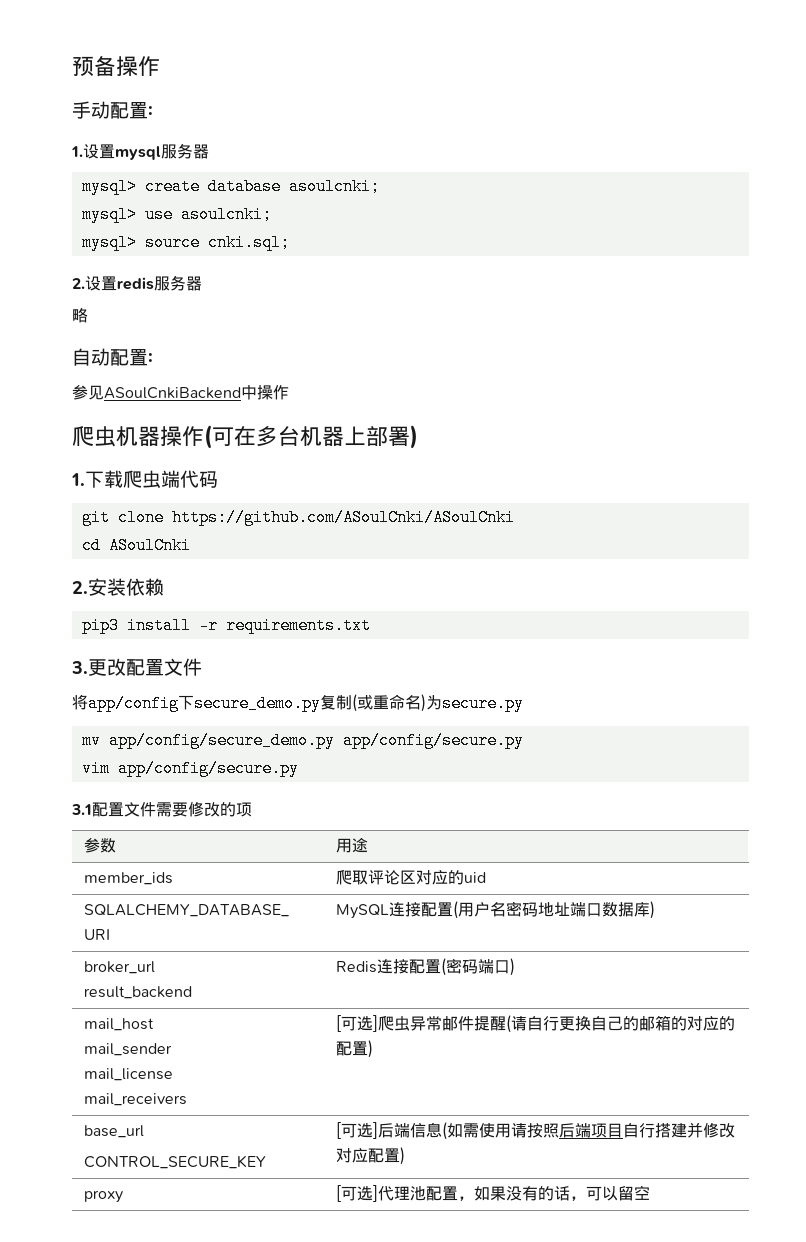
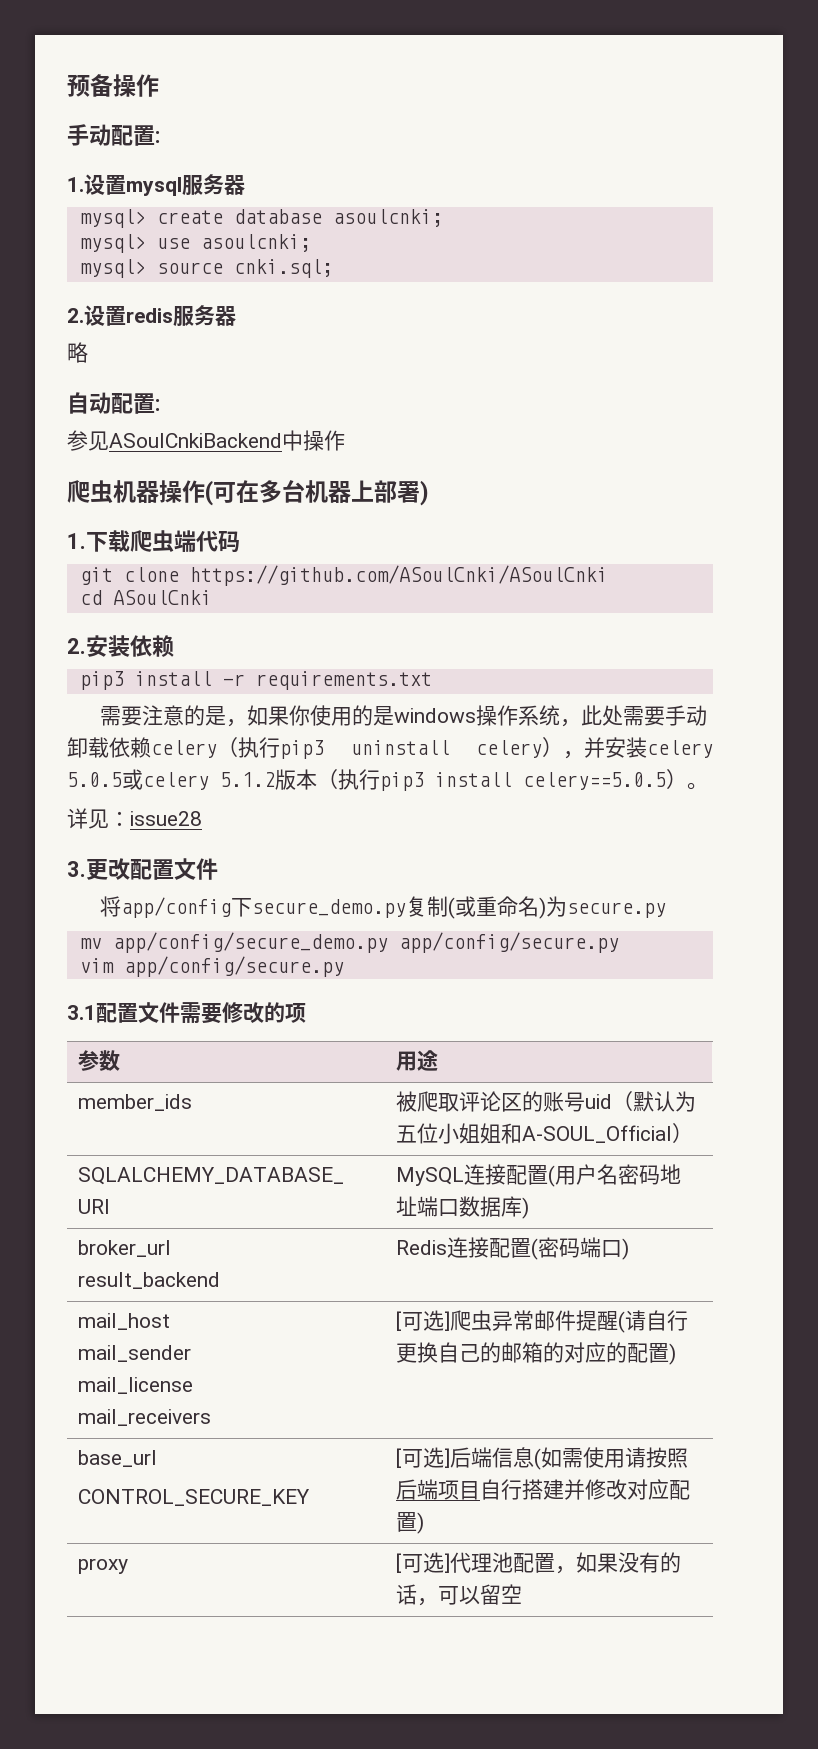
(371, 625) none -> [100,705,708,727] [67,737,713,759] [67,769,708,791] [67,808,202,829] // 需要注意的是，如果你使用的是windows操作系统，此处需要手动卸载依赖celery（执行pip3 uninstall celery），并安装celery 5.0.5或celery 5.1.2版本（执行pip3 install celery==5.0.5）。 // 详见：issue28
(173, 878) none -> [396,1091,418,1112] 被
[415,870,464,885] 对应的 -> [522,1091,586,1112] 的账号
(486, 877) none -> [612,1091,697,1112] [396,1123,694,1144] （默认为五位小姐姐和A-SOUL_Official）

